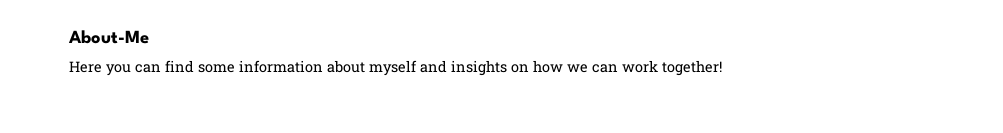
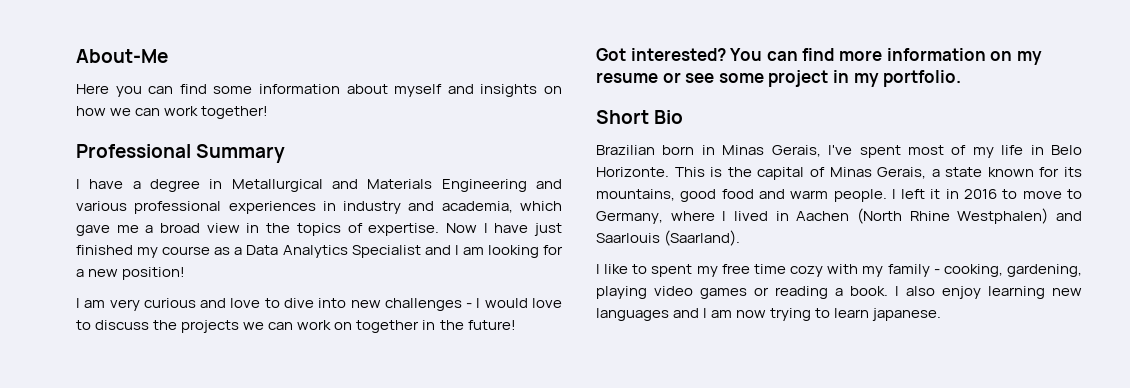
(722, 68) none -> [76,144,286,163] [76,179,562,192] [76,201,562,214] [76,223,562,236] [76,245,563,258] [76,267,186,280] [76,298,562,311] [76,320,516,333] [596,48,1042,65] [596,70,962,87] [596,110,684,124] [596,145,1082,158] [596,167,1082,180] [596,189,1082,202] [596,208,1082,224] [596,230,741,246] [596,264,1082,277] [596,286,1082,299] [596,308,942,321] // Professional Summary // I have a degree in Metallurgical and Materials Engineering and various professional experiences in industry and academia, which gave me a broad view in the topics of expertise. Now I have just finished my course as a Data Analytics Specialist and I am looking for a new position! // I am very curious and love to dive into new challenges - I would love to discuss the projects we can work on together in the future! // Got interested? You can find more information on my resume or see some project in my portfolio. // Short Bio // Brazilian born in Minas Gerais, I've spent most of my life in Belo Horizonte. This is the capital of Minas Gerais, a state known for its mountains, good food and warm people. I left it in 2016 to move to Germany, where I lived in Aachen (North Rhine Westphalen) and Saarlouis (Saarland). // I like to spent my free time cozy with my family - cooking, gardening, playing video games or reading a book. I also enjoy learning new languages and I am now trying to learn japanese.

